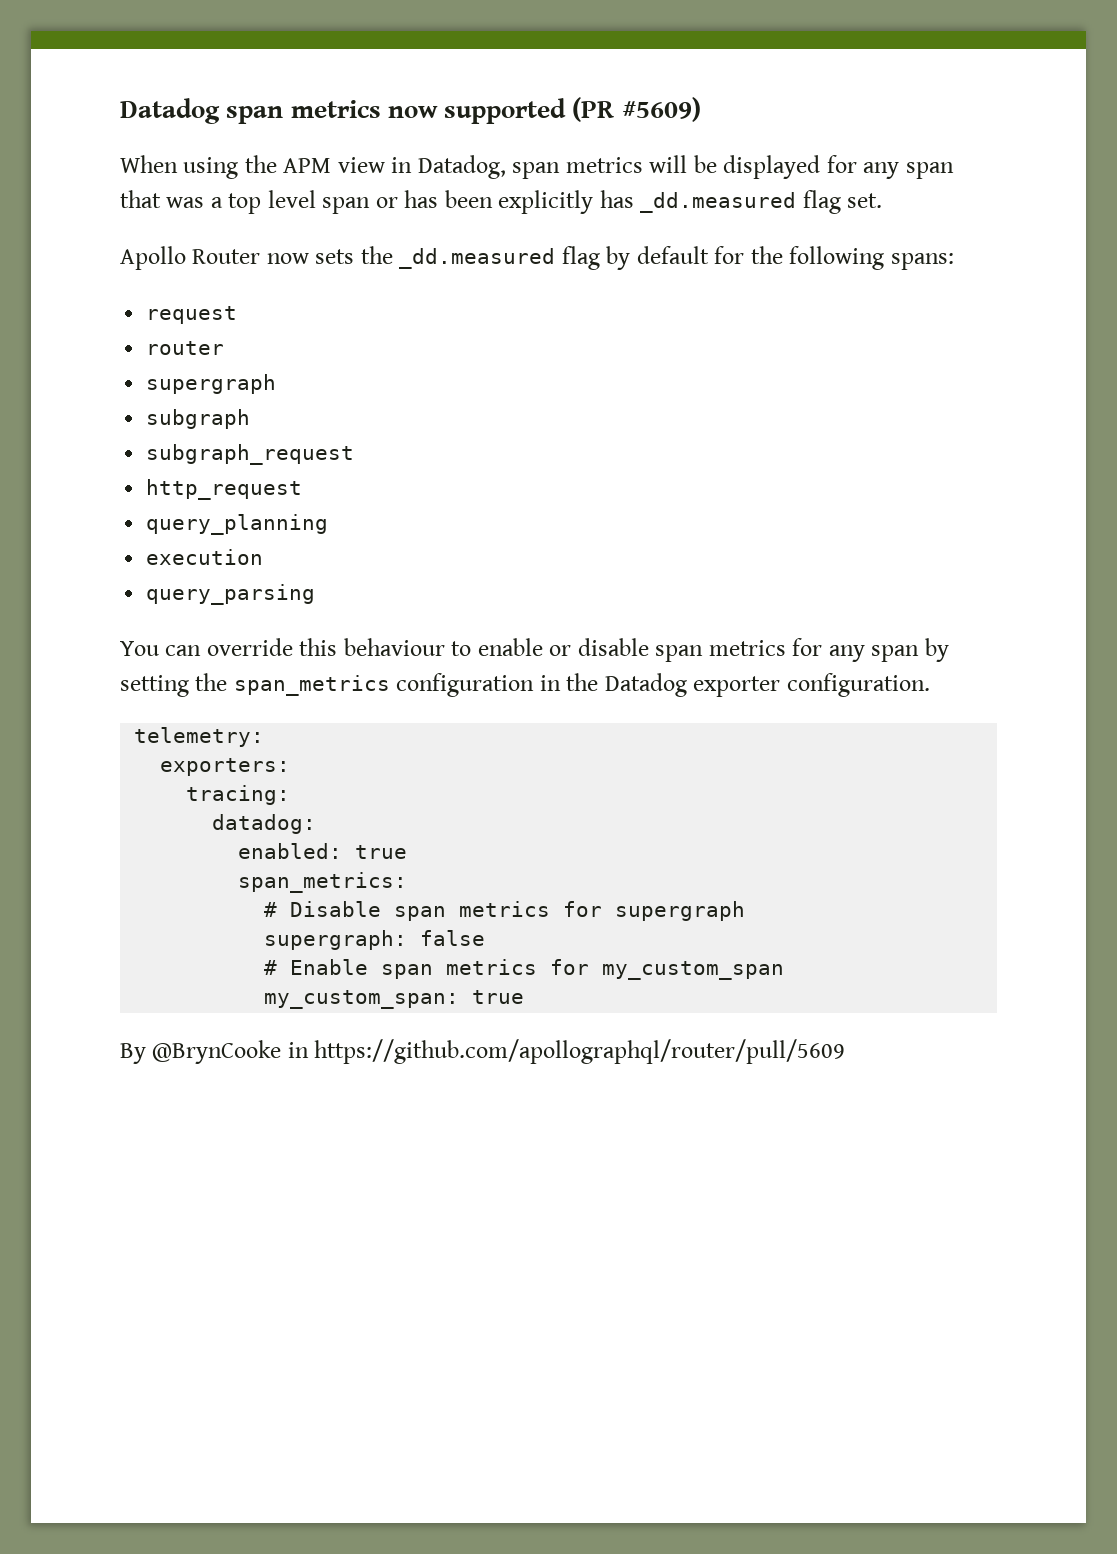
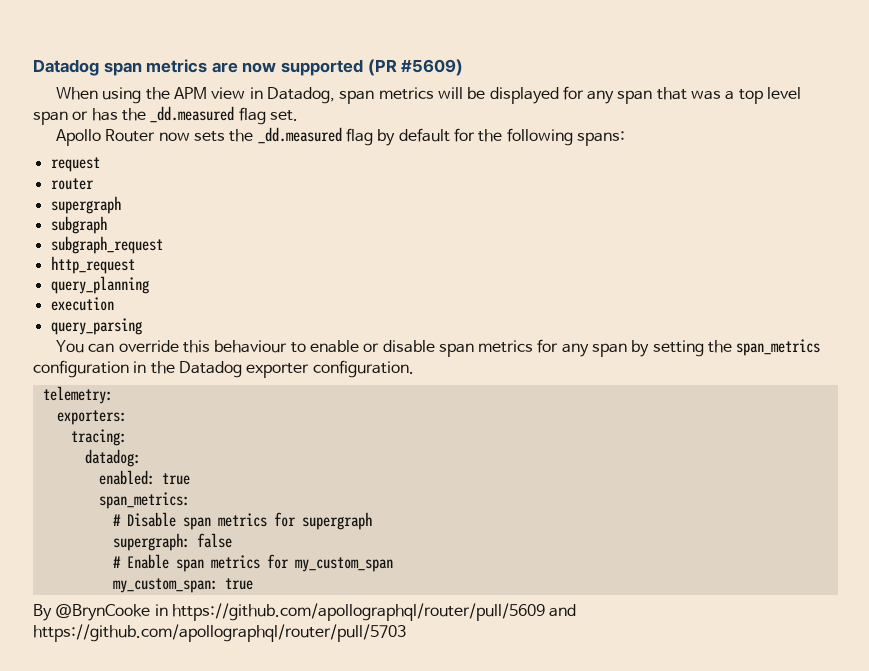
(381, 109) none -> [211,62,238,73] are
[444,190,634,214] been explicitly has -> [121,108,146,121] the
(846, 1051) none -> [549,604,577,617] [33,624,406,642] and https://github.com/apollographql/router/pull/5703

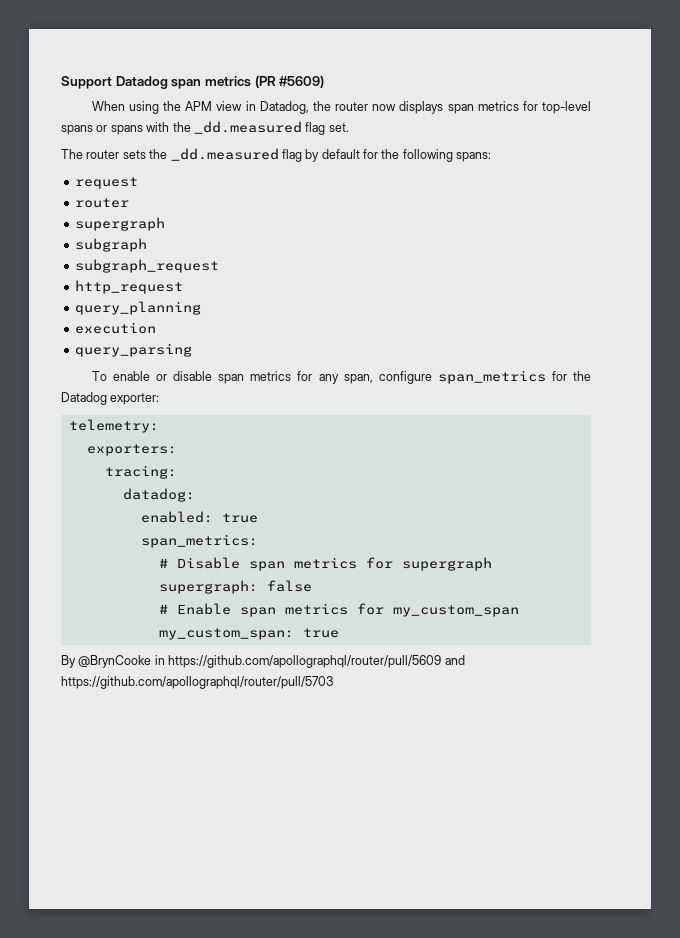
(33, 67) none -> [61,76,112,89] Support
[211,59,363,76] are now supported -> (251, 81) none
[339,86,802,104] [33,108,118,125] span metrics will be displayed for any span that was a top level span or has -> [312,101,591,114] [61,122,170,135] the router now displays span metrics for top-level spans or spans with
[55,129,190,146] Apollo Router now -> [61,149,120,159] The router
[55,340,306,353] You can override this behaviour to -> [91,371,107,381] To
[592,339,821,357] [33,360,414,378] span by setting the span_metrics configuration in the Datadog exporter configuration. -> [343,370,591,384] [61,392,160,405] span, configure span_metrics for the Datadog exporter:

